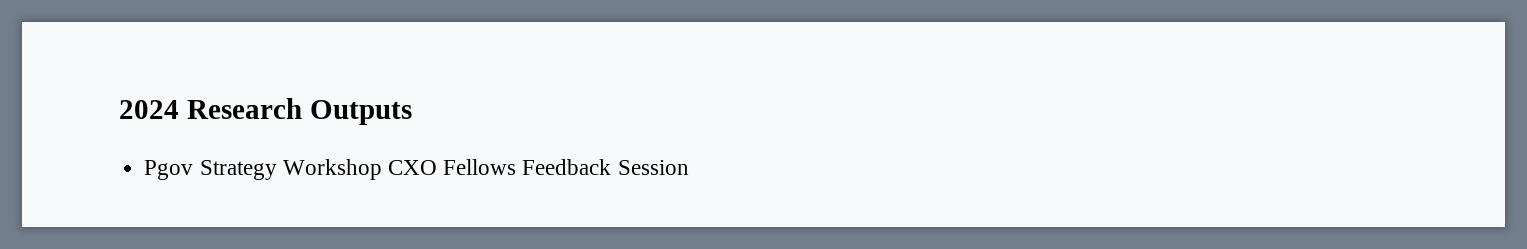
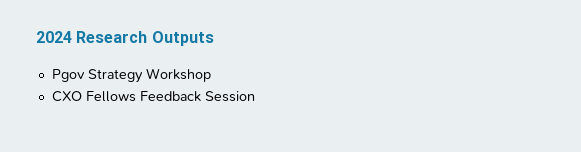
(382, 169) none -> (211, 75) //

